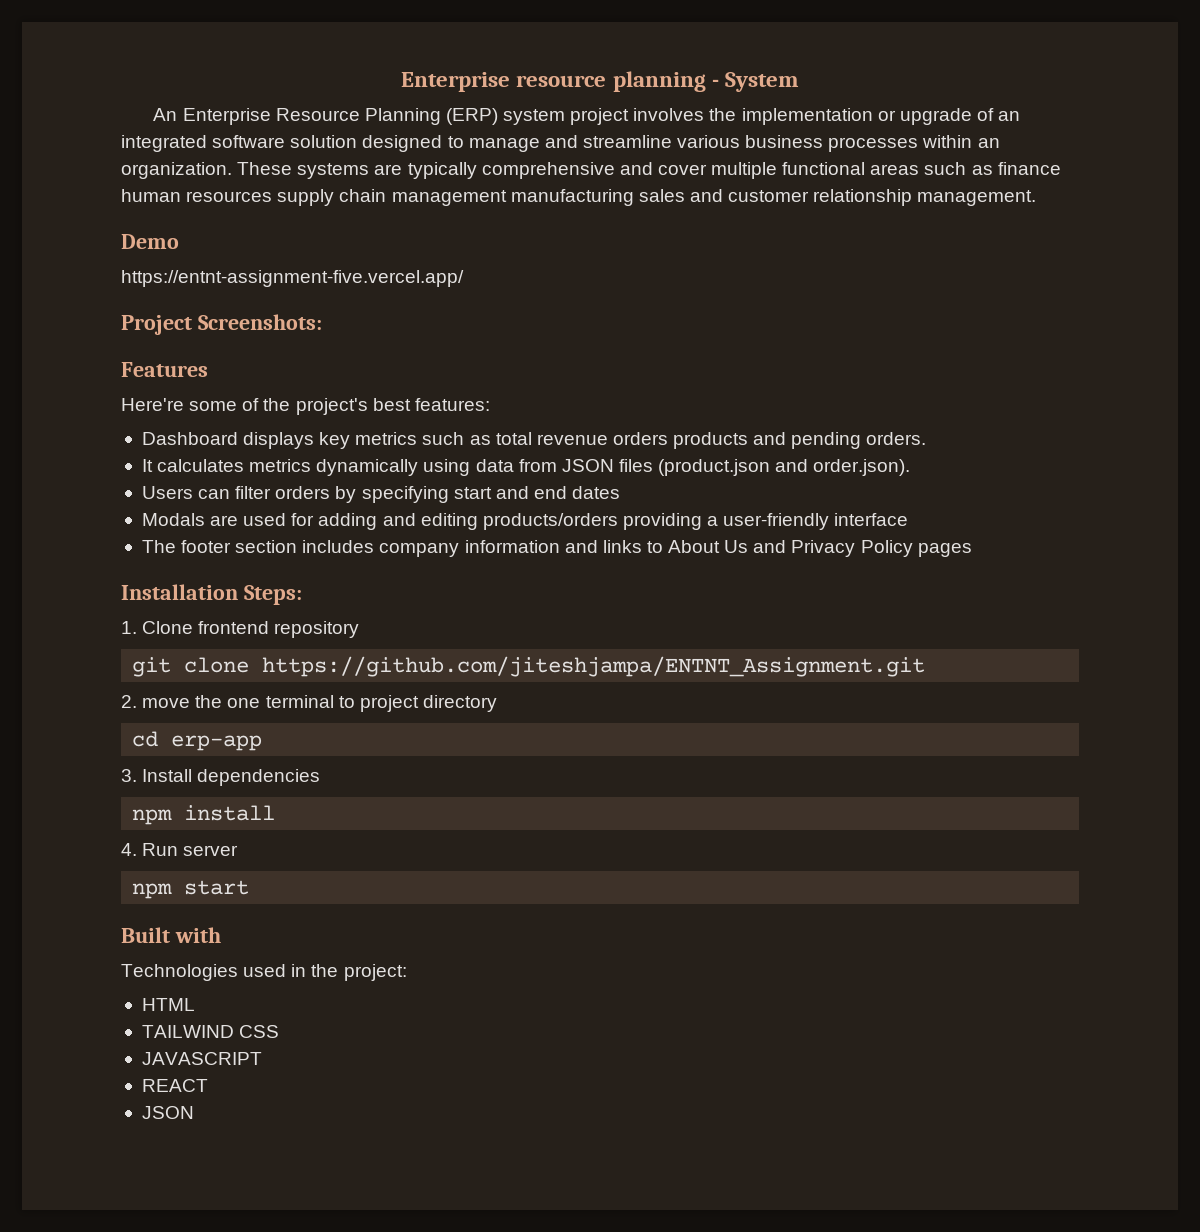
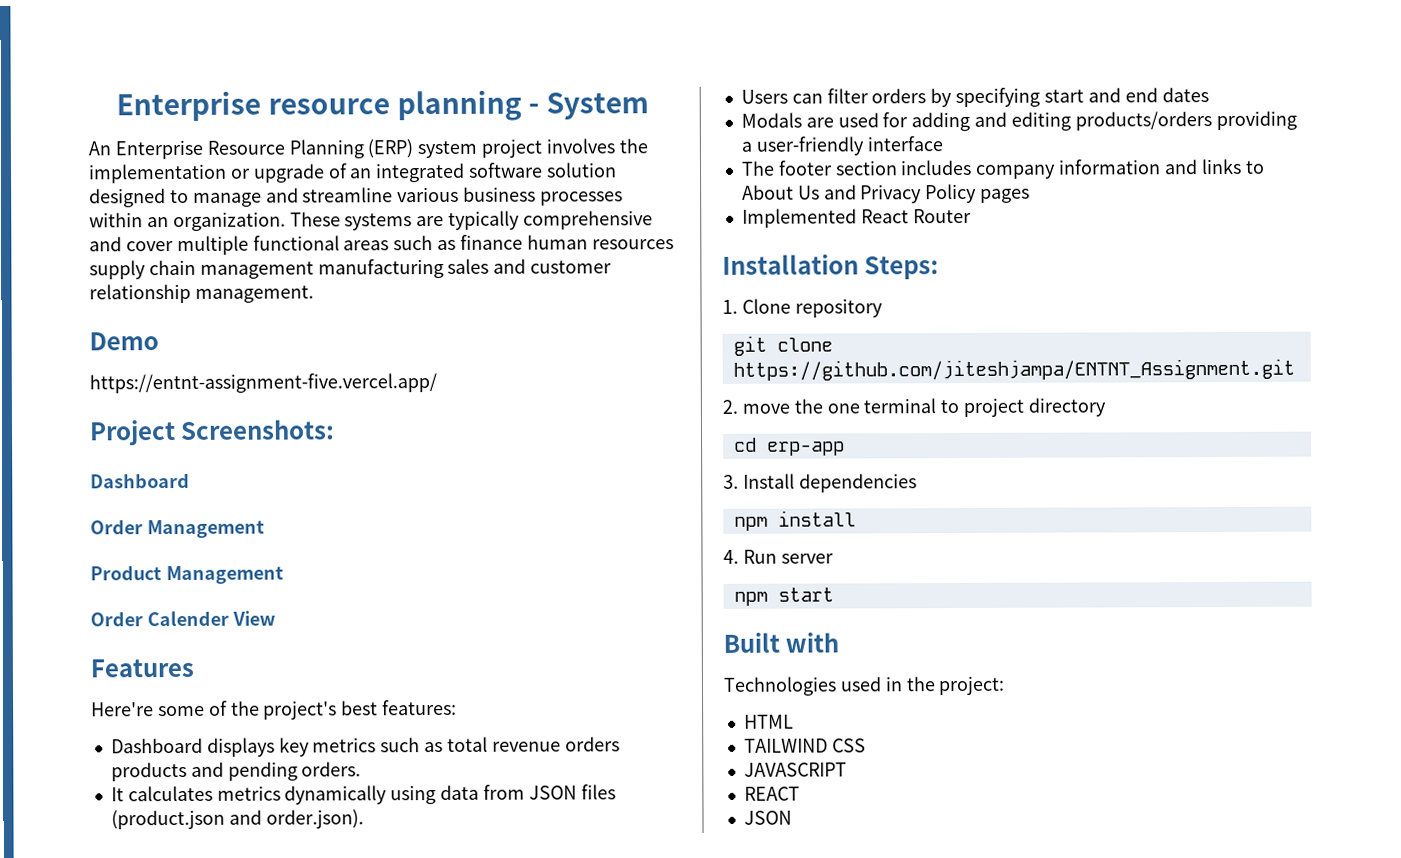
(322, 322) none -> [90,472,190,489] [90,519,265,539] [90,565,284,585] [90,610,276,627] // Dashboard // Order Management // Product Management // Order Calender View
(972, 550) none -> [741,208,972,228] // Implemented React Router
[198,621,270,634] frontend -> (791, 306) none

